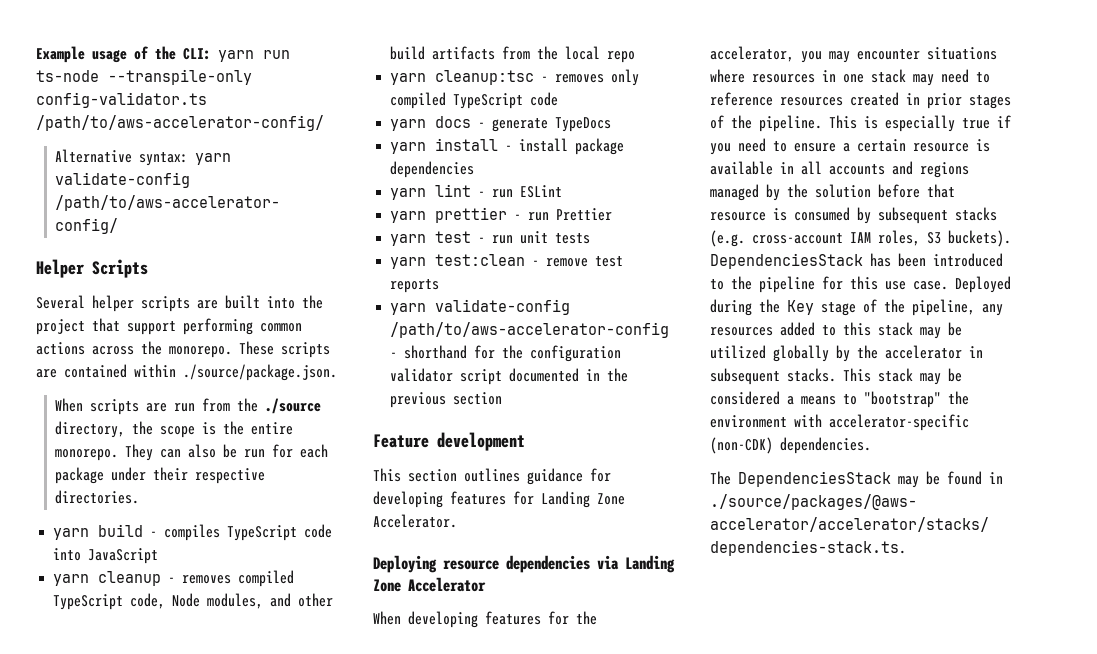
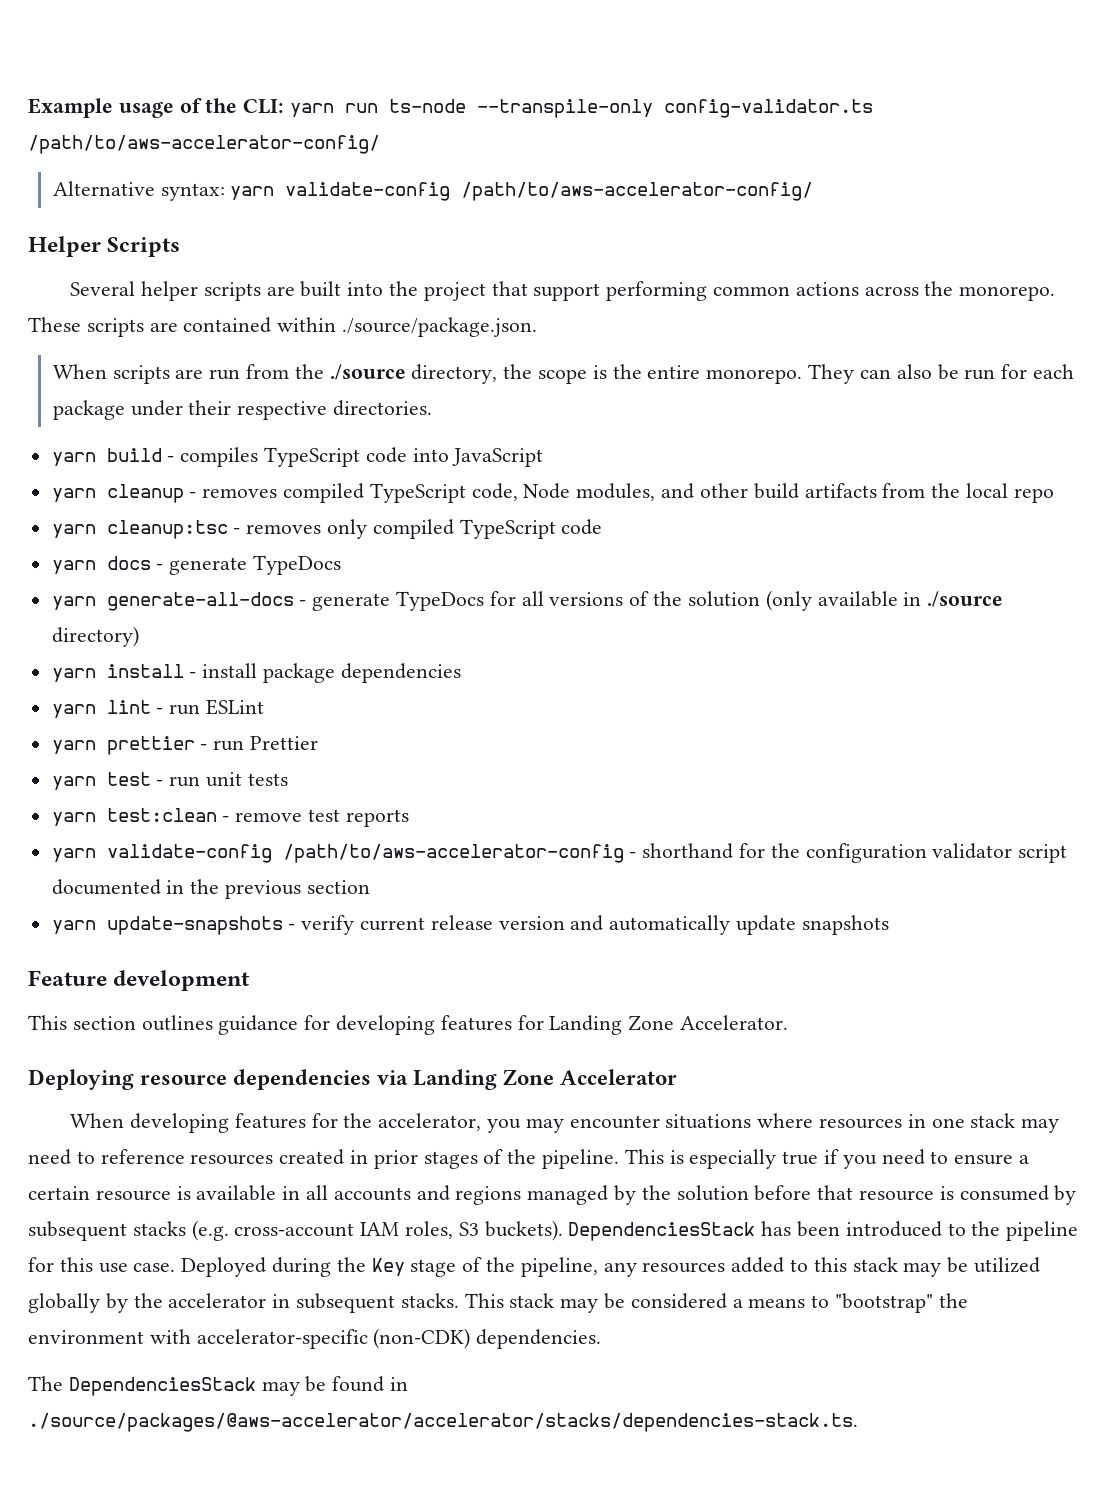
(612, 124) none -> [51,590,1004,611] [51,626,139,647] // yarn generate-all-docs - generate TypeDocs for all versions of the solution (only available in ./source directory)
(503, 398) none -> [51,915,889,935] // yarn update-snapshots - verify current release version and automatically update snapshots

